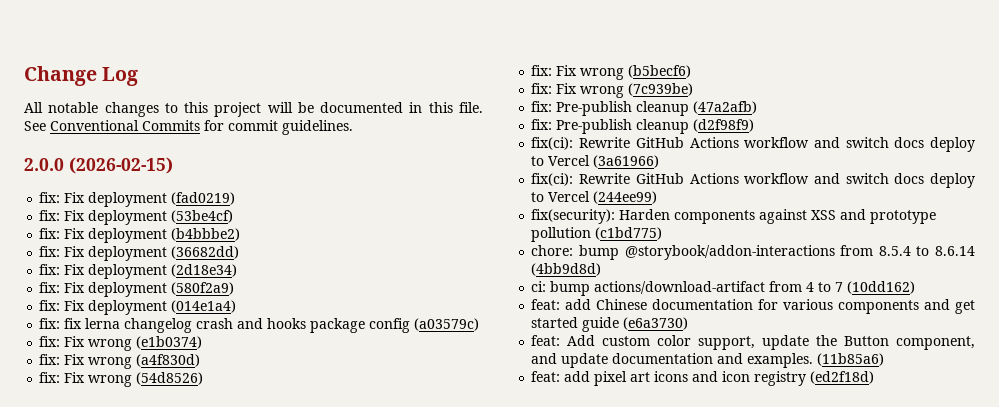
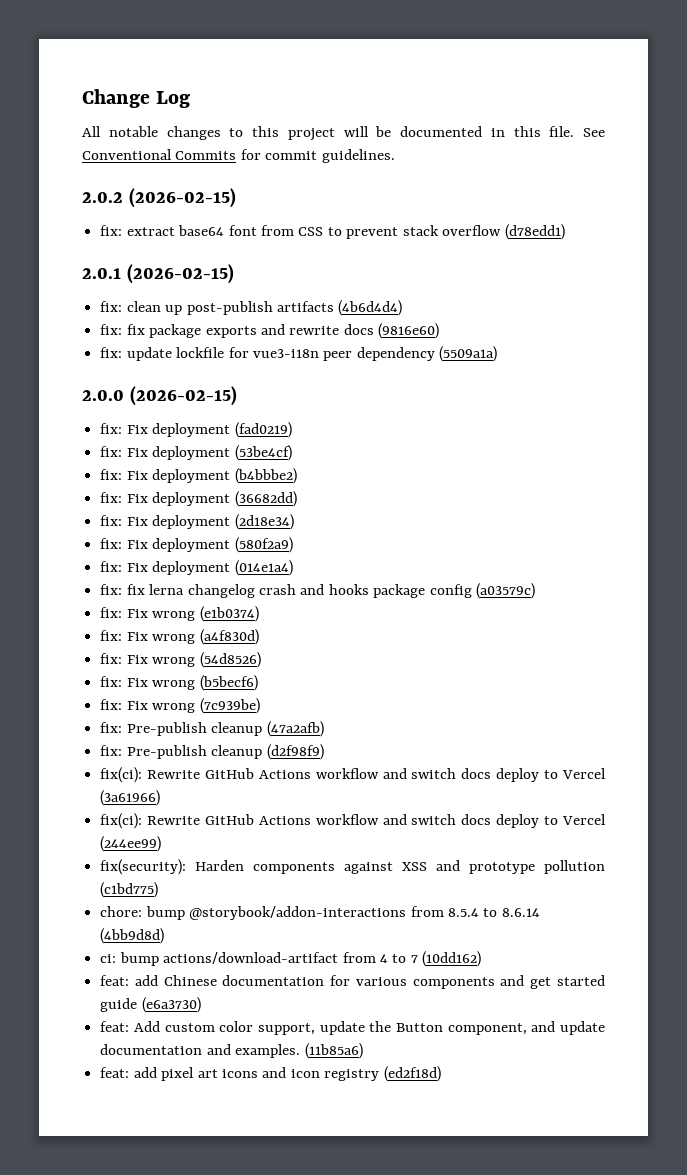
(353, 127) none -> [82,188,236,208] [100,224,565,240] [82,264,234,284] [100,300,403,316] [100,323,440,339] [100,346,498,362] // 2.0.2 (2026-02-15) // fix: extract base64 font from CSS to prevent stack overflow (d78edd1) // 2.0.1 (2026-02-15) // fix: clean up post-publish artifacts (4b6d4d4) // fix: fix package exports and rewrite docs (9816e60) // fix: update lockfile for vue3-i18n peer dependency (5509a1a)

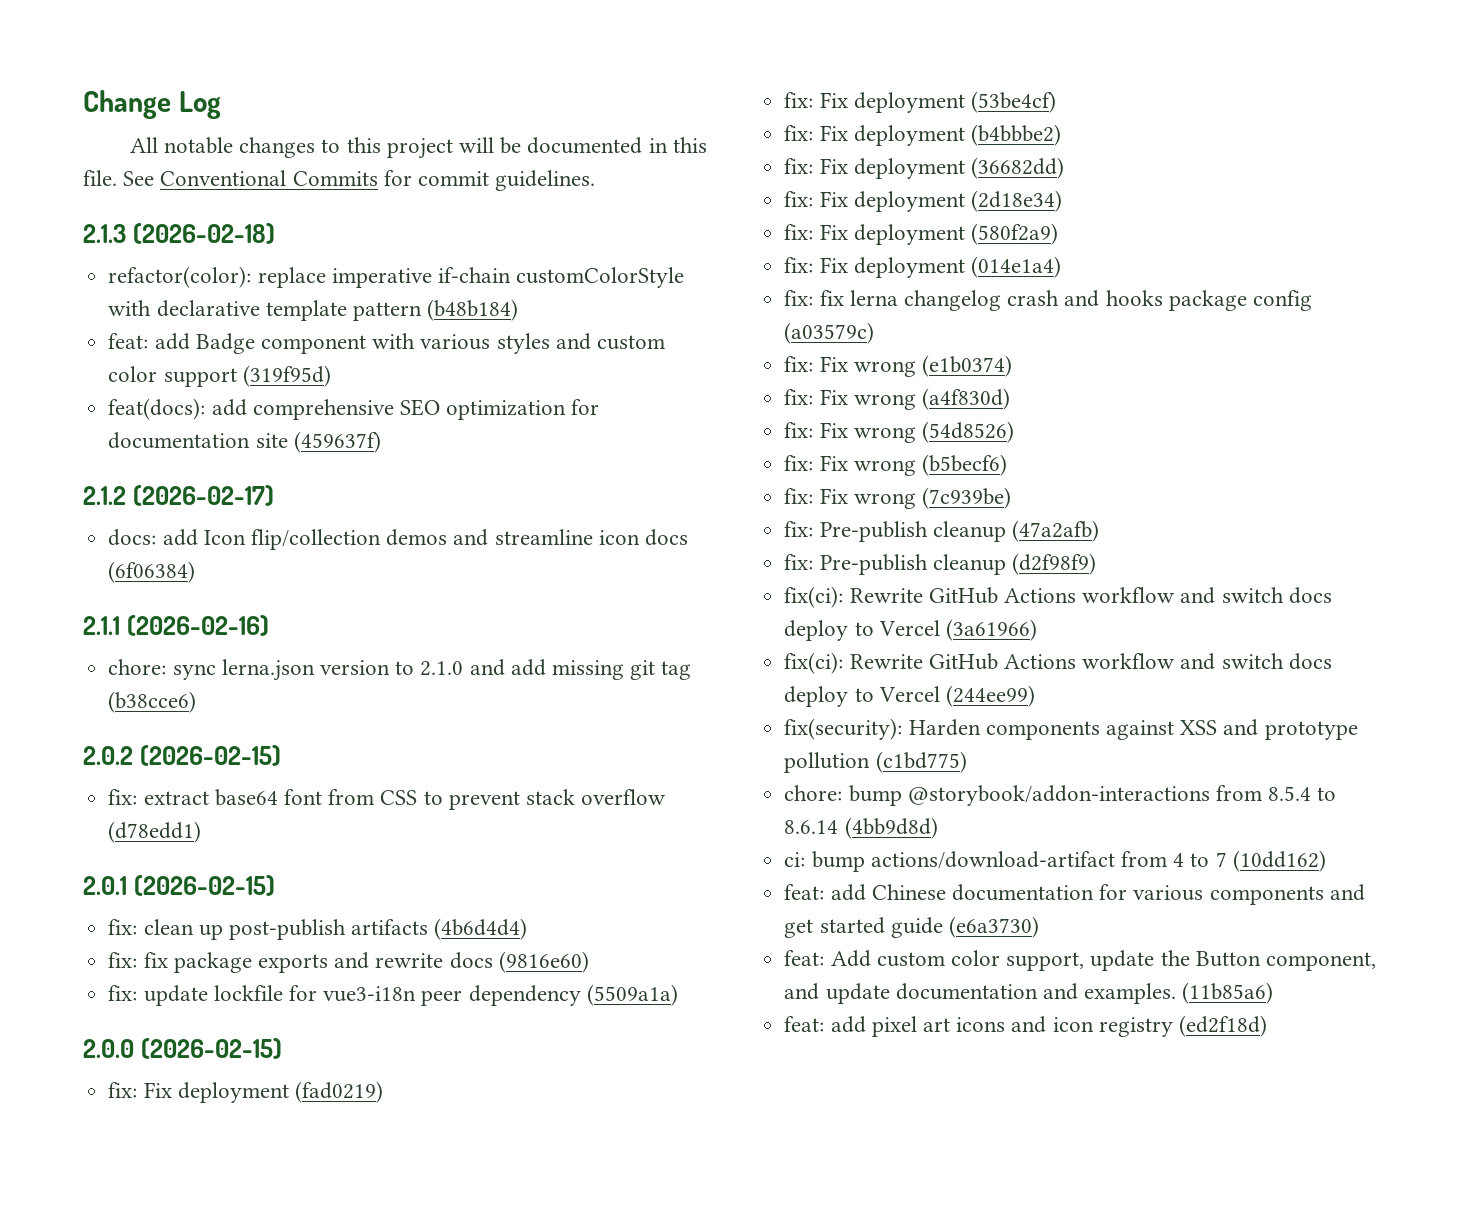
(395, 156) none -> [83,223,275,244] [108,266,685,288] [108,299,519,321] [108,333,665,354] [108,365,331,387] [108,398,600,420] [108,431,381,453] [83,485,274,506] [108,529,688,550] [108,561,196,583] [83,615,269,636] [108,659,692,681] [108,691,197,713] // 2.1.3 (2026-02-18) // refactor(color): replace imperative if-chain customColorStyle with declarative template pattern (b48b184) // feat: add Badge component with various styles and custom color support (319f95d) // feat(docs): add comprehensive SEO optimization for documentation site (459637f) // 2.1.2 (2026-02-17) // docs: add Icon flip/collection demos and streamline icon docs (6f06384) // 2.1.1 (2026-02-16) // chore: sync lerna.json version to 2.1.0 and add missing git tag (b38cce6)

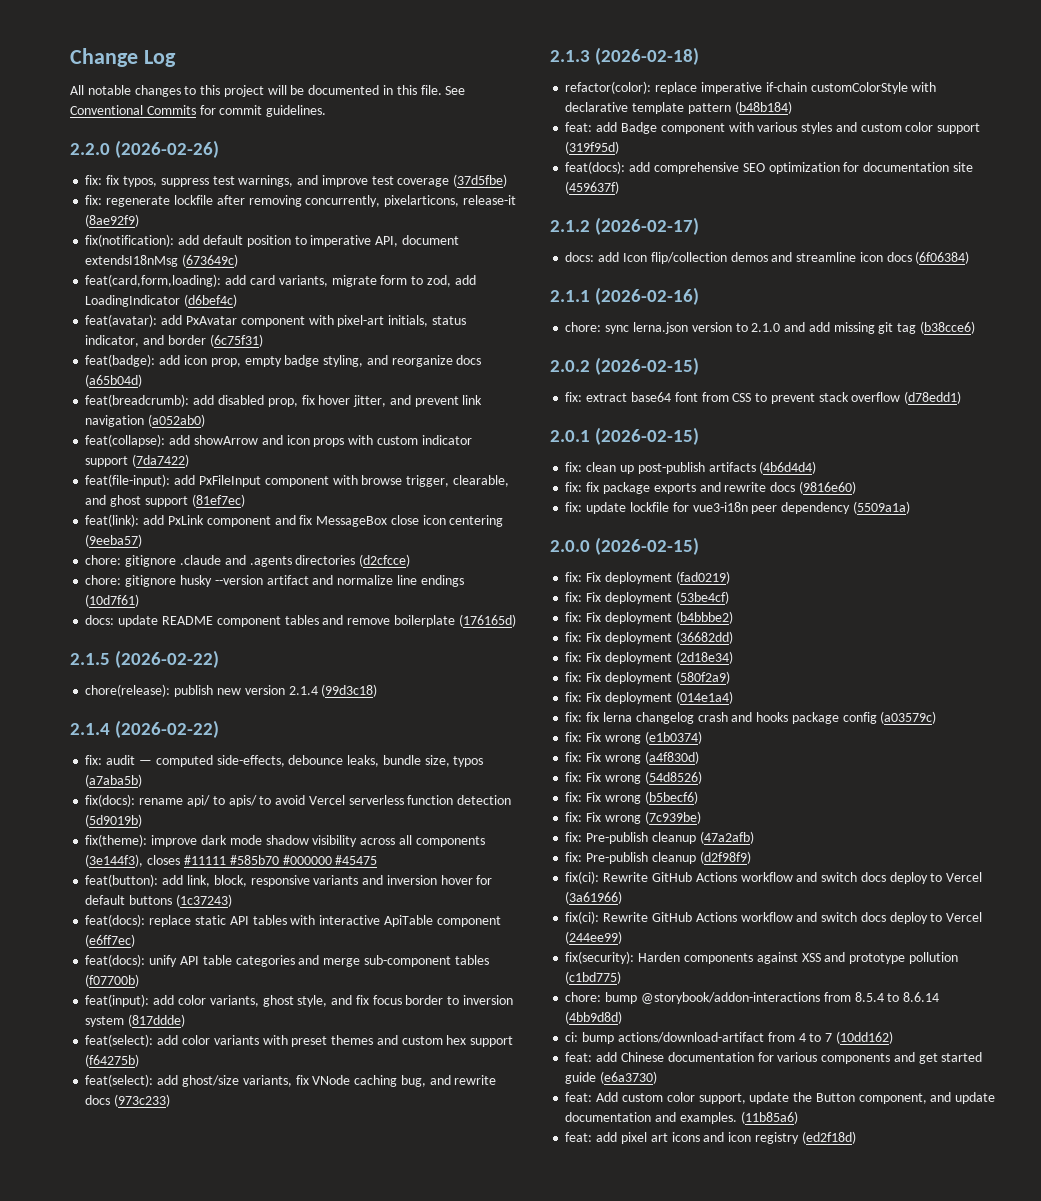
(596, 180) none -> [70,140,220,158] [85,174,508,187] [85,195,516,207] [85,214,140,227] [85,234,459,247] [85,254,239,267] [85,274,476,287] [85,294,238,307] [85,314,466,327] [85,334,263,347] [85,354,482,367] [85,374,143,387] [85,394,483,407] [85,414,206,427] [85,434,472,447] [85,454,190,467] [85,474,509,487] [85,494,245,507] [85,514,504,527] [85,534,143,547] [85,554,411,567] [85,575,464,587] [85,594,140,607] [85,614,516,627] [70,650,220,668] [85,684,378,697] [70,720,220,738] [85,755,484,767] [85,774,143,787] [85,794,512,807] [85,814,143,827] [85,834,485,847] [85,854,378,867] [85,874,493,887] [85,894,232,907] [85,914,501,927] [85,934,136,947] [85,954,489,967] [85,974,140,987] [85,994,513,1007] [85,1014,186,1027] [85,1034,514,1047] [85,1054,140,1067] [85,1074,497,1087] [85,1094,171,1107] // 2.2.0 (2026-02-26) // fix: fix typos, suppress test warnings, and improve test coverage (37d5fbe) // fix: regenerate lockfile after removing concurrently, pixelarticons, release-it (8ae92f9) // fix(notification): add default position to imperative API, document extendsI18nMsg (673649c) // feat(card,form,loading): add card variants, migrate form to zod, add LoadingIndicator (d6bef4c) // feat(avatar): add PxAvatar component with pixel-art initials, status indicator, and border (6c75f31) // feat(badge): add icon prop, empty badge styling, and reorganize docs (a65b04d) // feat(breadcrumb): add disabled prop, fix hover jitter, and prevent link navigation (a052ab0) // feat(collapse): add showArrow and icon props with custom indicator support (7da7422) // feat(file-input): add PxFileInput component with browse trigger, clearable, and ghost support (81ef7ec) // feat(link): add PxLink component and fix MessageBox close icon centering (9eeba57) // chore: gitignore .claude and .agents directories (d2cfcce) // chore: gitignore husky --version artifact and normalize line endings (10d7f61) // docs: update README component tables and remove boilerplate (176165d) // 2.1.5 (2026-02-22) // chore(release): publish new version 2.1.4 (99d3c18) // 2.1.4 (2026-02-22) // fix: audit — computed side-effects, debounce leaks, bundle size, typos (a7aba5b) // fix(docs): rename api/ to apis/ to avoid Vercel serverless function detection (5d9019b) // fix(theme): improve dark mode shadow visibility across all components (3e144f3), closes #11111 #585b70 #000000 #45475 // feat(button): add link, block, responsive variants and inversion hover for default buttons (1c37243) // feat(docs): replace static API tables with interactive ApiTable component (e6ff7ec) // feat(docs): unify API table categories and merge sub-component tables (f07700b) // feat(input): add color variants, ghost style, and fix focus border to inversion system (817ddde) // feat(select): add color variants with preset themes and custom hex support (f64275b) // feat(select): add ghost/size variants, fix VNode caching bug, and rewrite docs (973c233)

